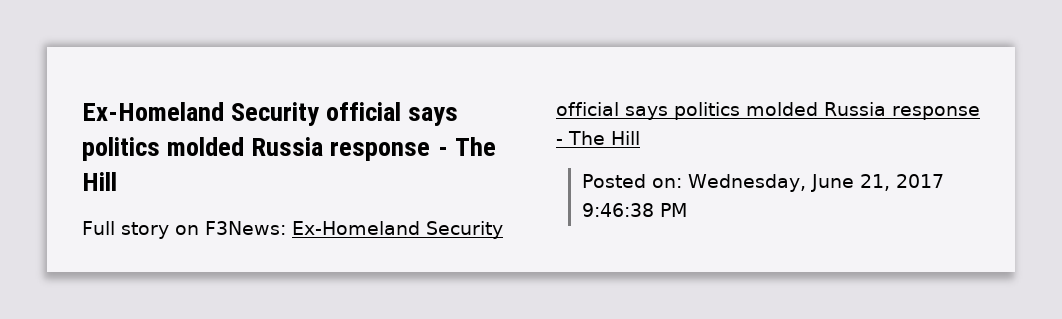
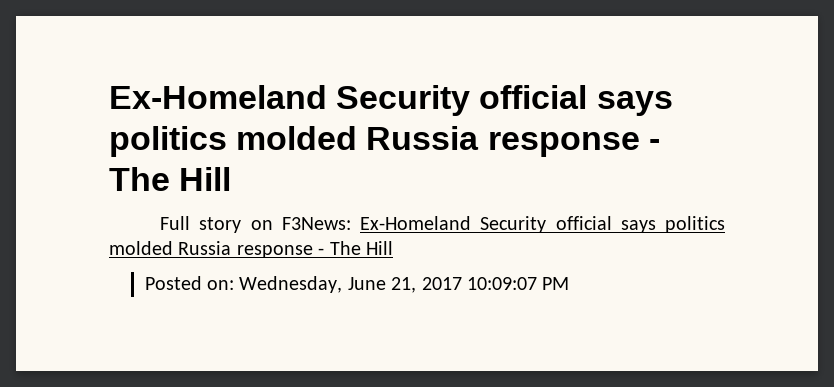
[581,203,654,217] 9:46:38 -> [466,277,537,290] 10:09:07

